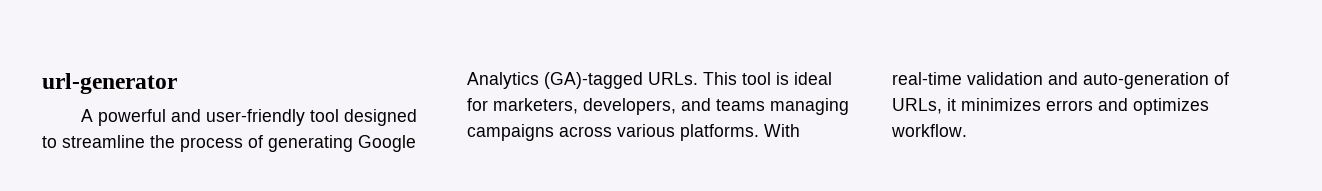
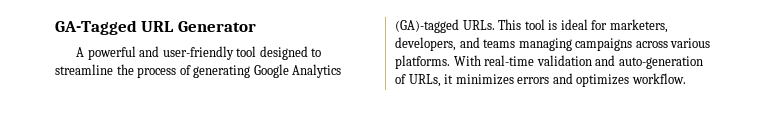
[42,73,177,94] url-generator -> [55,20,256,35] GA-Tagged URL Generator

